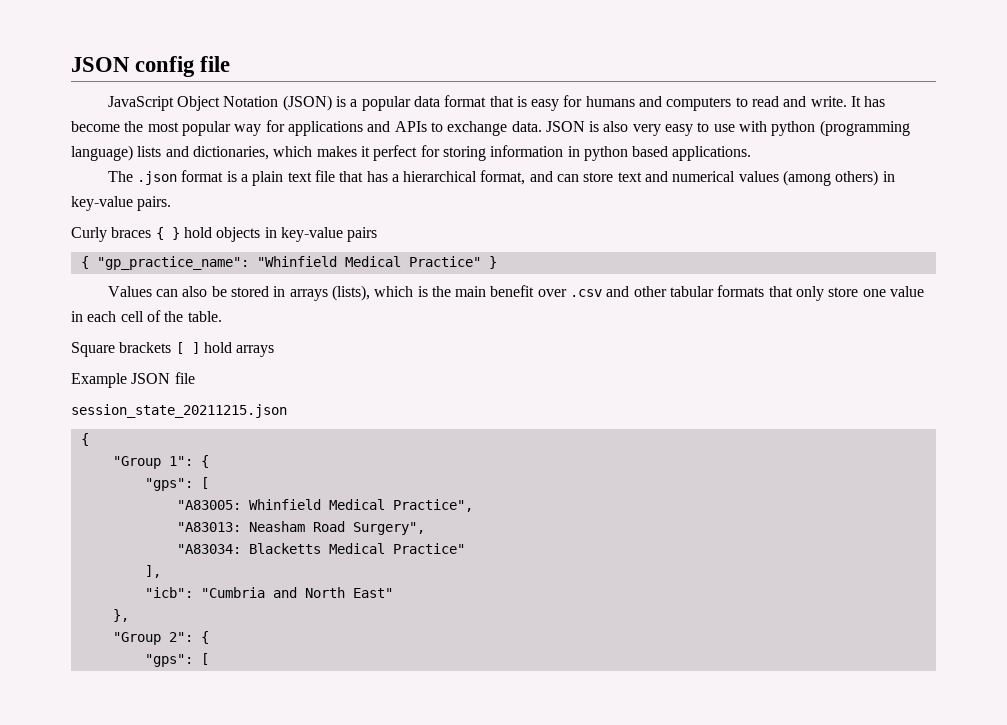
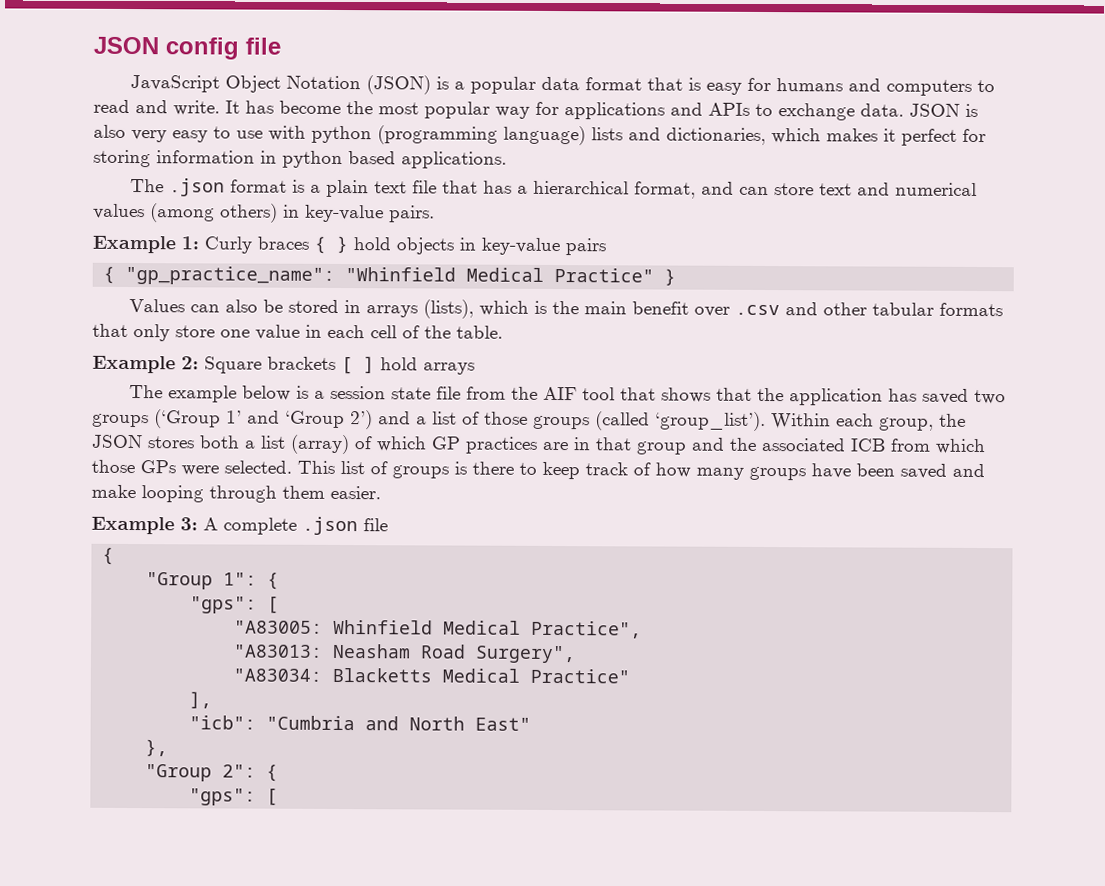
(172, 203) none -> [92,235,199,254] Example 1:
(222, 316) none -> [92,355,199,374] Example 2:
[71,372,195,388] [71,404,287,418] Example JSON file // session_state_20211215.json -> [129,385,1007,406] [92,409,966,432] [91,434,986,455] [91,459,985,481] [91,484,381,503] [91,516,388,536] The example below is a session state file from the AIF tool that shows that the application has saved two groups (‘Group 1’ and ‘Group 2’) and a list of those groups (called ‘group_list’). Within each group, the JSON stores both a list (array) of which GP practices are in that group and the associated ICB from which those GPs were selected. This list of groups is there to keep track of how many groups have been saved and make looping through them easier. // Example 3: A complete .json file

